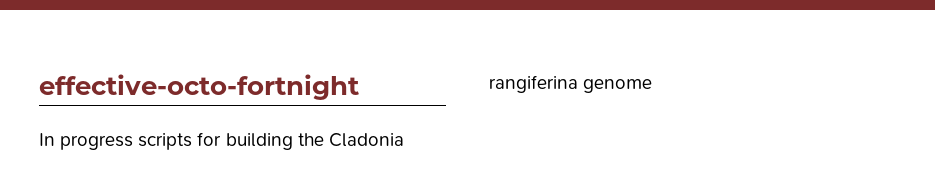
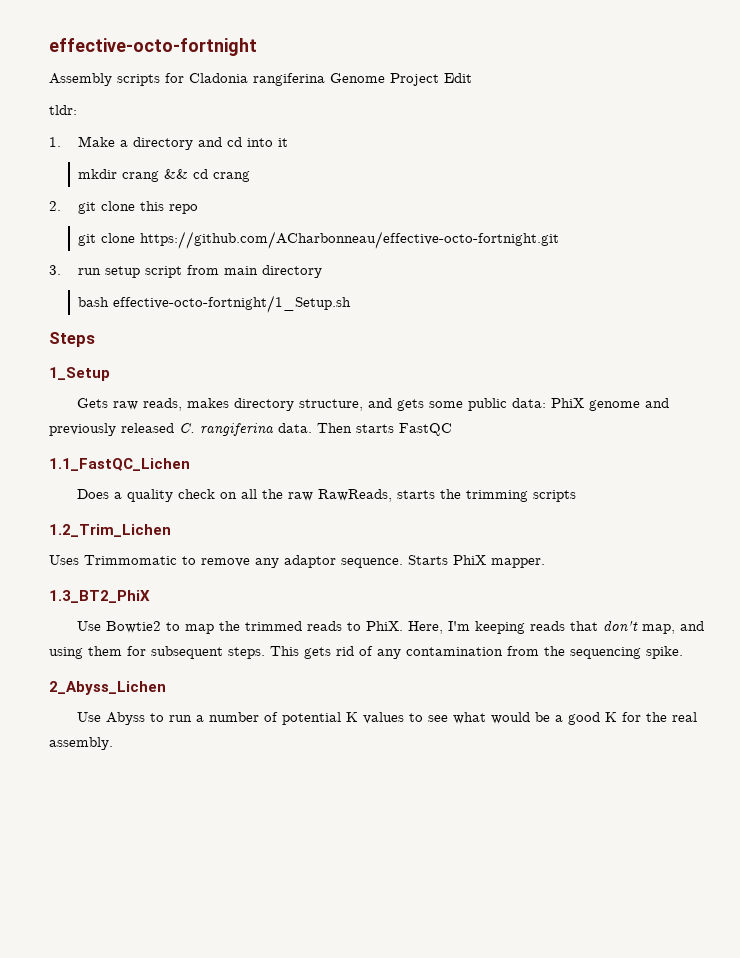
[39,132,404,150] [489,75,653,93] In progress scripts for building the Cladonia rangiferina genome -> [49,73,472,86] [49,105,77,115] [49,136,288,150] [77,169,250,182] [49,201,198,214] [77,231,559,249] [49,265,322,278] [77,295,351,313] [49,332,95,347] [49,367,110,381] [76,398,669,411] [49,423,452,436] [49,458,190,471] [76,489,576,502] [49,524,171,537] [49,555,545,568] [49,590,150,603] [76,620,704,634] [49,646,683,659] [49,681,166,695] [76,712,697,725] [49,737,113,750] Assembly scripts for Cladonia rangiferina Genome Project Edit // tldr: // 1. Make a directory and cd into it // mkdir crang && cd crang // 2. git clone this repo // git clone https://github.com/ACharbonneau/effective-octo-fortnight.git // 3. run setup script from main directory // bash effective-octo-fortnight/1_Setup.sh // Steps // 1_Setup // Gets raw reads, makes directory structure, and gets some public data: PhiX genome and previously released C. rangiferina data. Then starts FastQC // 1.1_FastQC_Lichen // Does a quality check on all the raw RawReads, starts the trimming scripts // 1.2_Trim_Lichen // Uses Trimmomatic to remove any adaptor sequence. Starts PhiX mapper. // 1.3_BT2_PhiX // Use Bowtie2 to map the trimmed reads to PhiX. Here, I'm keeping reads that don't map, and using them for subsequent steps. This gets rid of any contamination from the sequencing spike. // 2_Abyss_Lichen // Use Abyss to run a number of potential K values to see what would be a good K for the real assembly.

